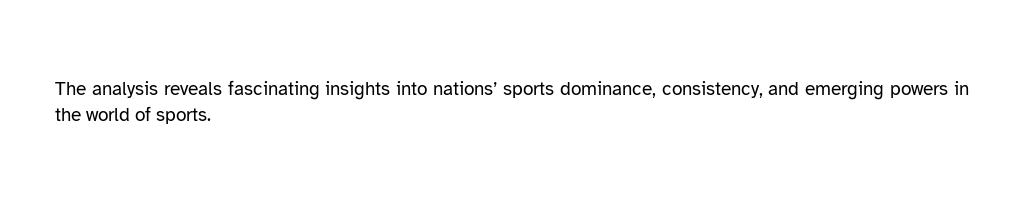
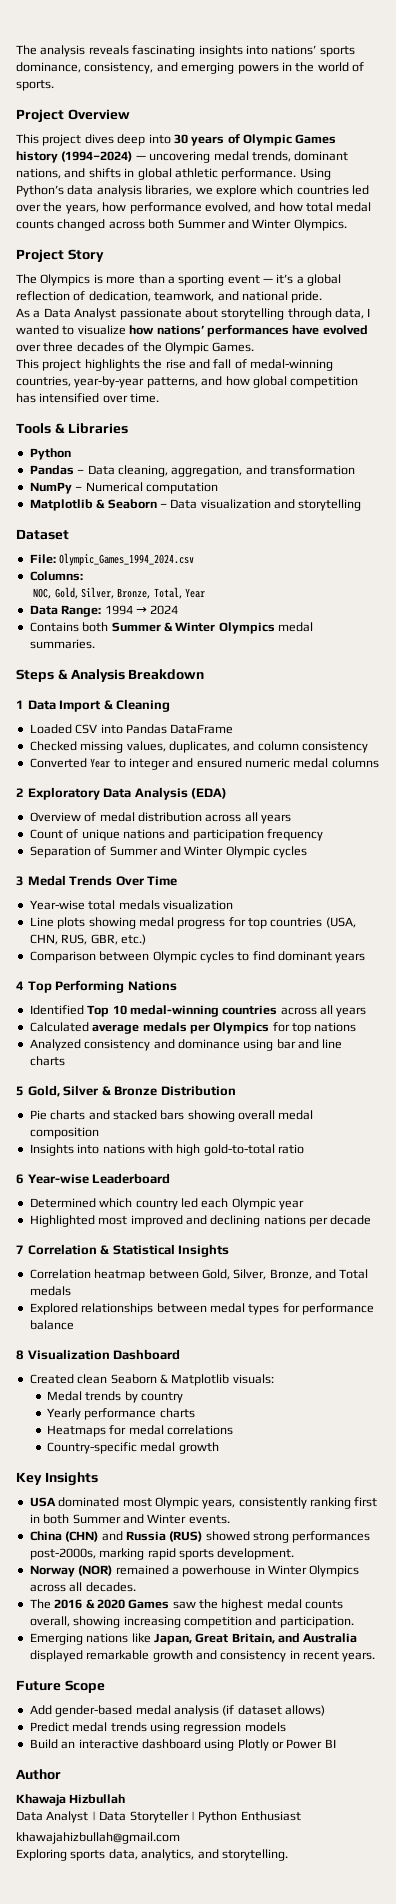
(212, 116) none -> [16,109,130,123] [16,134,337,146] [16,151,349,163] [16,168,331,180] [16,185,369,197] [16,202,372,214] [16,219,347,231] [16,249,104,263] [16,274,342,286] [16,291,323,303] [16,308,371,320] [16,325,368,337] [16,342,255,354] [16,359,333,371] [16,376,359,388] [16,393,160,403] [16,423,128,434] [29,448,71,460] [29,465,355,477] [29,482,218,494] [29,499,362,511] [16,529,69,540] [29,553,195,566] [29,571,83,581] [33,587,206,599] [29,605,179,617] [29,622,313,634] [29,639,95,649] [16,669,205,682] [16,699,171,712] [29,724,234,734] [29,741,368,753] [29,758,379,770] [16,787,228,800] [29,812,291,824] [29,829,323,841] [29,846,307,858] [16,875,178,886] [29,900,233,910] [29,917,356,929] [29,934,146,945] [29,951,366,963] [16,980,177,993] [29,1005,367,1017] [29,1022,357,1034] [29,1039,343,1051] [29,1056,65,1066] [16,1085,236,1097] [29,1110,314,1122] [29,1127,99,1139] [29,1144,304,1156] [16,1173,171,1184] [29,1198,304,1210] [29,1215,372,1227] [16,1244,230,1257] [29,1269,369,1281] [29,1286,71,1296] [29,1303,374,1315] [29,1320,74,1330] [16,1349,181,1360] [29,1374,274,1386] [47,1391,184,1403] [47,1408,195,1420] [47,1425,234,1437] [47,1442,219,1454] [16,1472,98,1486] [29,1497,378,1509] [29,1514,230,1524] [29,1531,371,1543] [29,1548,295,1560] [29,1565,360,1577] [29,1582,136,1592] [29,1599,344,1611] [29,1616,354,1628] [29,1633,358,1645] [29,1650,376,1662] [16,1680,105,1693] [29,1705,325,1717] [29,1722,286,1734] [29,1739,336,1751] [16,1769,61,1780] [16,1794,126,1806] [16,1811,301,1823] [16,1832,180,1844] [16,1849,288,1861] // Project Overview // This project dives deep into 30 years of Olympic Games history (1994–2024) — uncovering medal trends, dominant nations, and shifts in global athletic performance. Using Python’s data analysis libraries, we explore which countries led over the years, how performance evolved, and how total medal counts changed across both Summer and Winter Olympics. // Project Story // The Olympics is more than a sporting event — it’s a global reflection of dedication, teamwork, and national pride. // As a Data Analyst passionate about storytelling through data, I wanted to visualize how nations’ performances have evolved over three decades of the Olympic Games. // This project highlights the rise and fall of medal-winning countries, year-by-year patterns, and how global competition has intensified over time. // Tools & Libraries // Python // Pandas – Data cleaning, aggregation, and transformation // NumPy – Numerical computation // Matplotlib & Seaborn – Data visualization and storytelling // Dataset // File: Olympic_Games_1994_2024.csv // Columns: // NOC, Gold, Silver, Bronze, Total, Year // Data Range: 1994 → 2024 // Contains both Summer & Winter Olympics medal summaries. // Steps & Analysis Breakdown // 1 Data Import & Cleaning // Loaded CSV into Pandas DataFrame // Checked missing values, duplicates, and column consistency // Converted Year to integer and ensured numeric medal columns // 2 Exploratory Data Analysis (EDA) // Overview of medal distribution across all years // Count of unique nations and participation frequency // Separation of Summer and Winter Olympic cycles // 3 Medal Trends Over Time // Year-wise total medals visualization // Line plots showing medal progress for top countries (USA, CHN, RUS, GBR, etc.) // Comparison between Olympic cycles to find dominant years // 4 Top Performing Nations // Identified Top 10 medal-winning countries across all years // Calculated average medals per Olympics for top nations // Analyzed consistency and dominance using bar and line charts // 5 Gold, Silver & Bronze Distribution // Pie charts and stacked bars showing overall medal composition // Insights into nations with high gold-to-total ratio // 6 Year-wise Leaderboard // Determined which country led each Olympic year // Highlighted most improved and declining nations per decade // 7 Correlation & Statistical Insights // Correlation heatmap between Gold, Silver, Bronze, and Total medals // Explored relationships between medal types for performance balance // 8 Visualization Dashboard // Created clean Seaborn & Matplotlib visuals: // Medal trends by country // Yearly performance charts // Heatmaps for medal correlations // Country-specific medal growth // Key Insights // USA dominated most Olympic years, consistently ranking first in both Summer and Winter events. // China (CHN) and Russia (RUS) showed strong performances post-2000s, marking rapid sports development. // Norway (NOR) remained a powerhouse in Winter Olympics across all decades. // The 2016 & 2020 Games saw the highest medal counts overall, showing increasing competition and participation. // Emerging nations like Japan, Great Britain, and Australia displayed remarkable growth and consistency in recent years. // Future Scope // Add gender-based medal analysis (if dataset allows) // Predict medal trends using regression models // Build an interactive dashboard using Plotly or Power BI // Author // Khawaja Hizbullah // Data Analyst | Data Storyteller | Python Enthusiast // khawajahizbullah@gmail.com // Exploring sports data, analytics, and storytelling.

